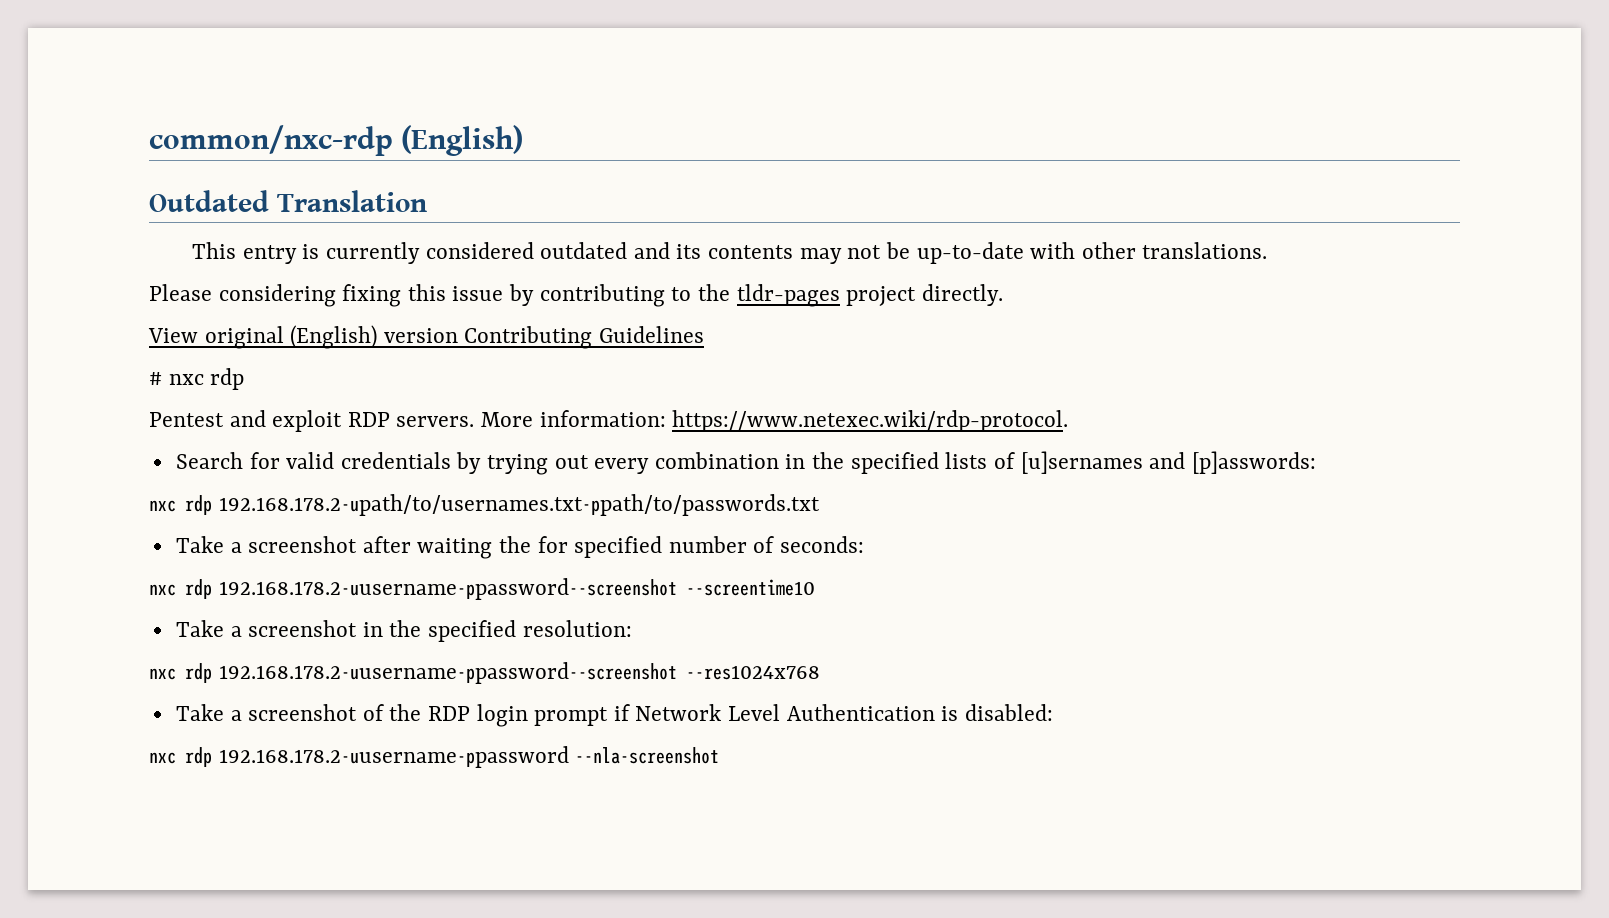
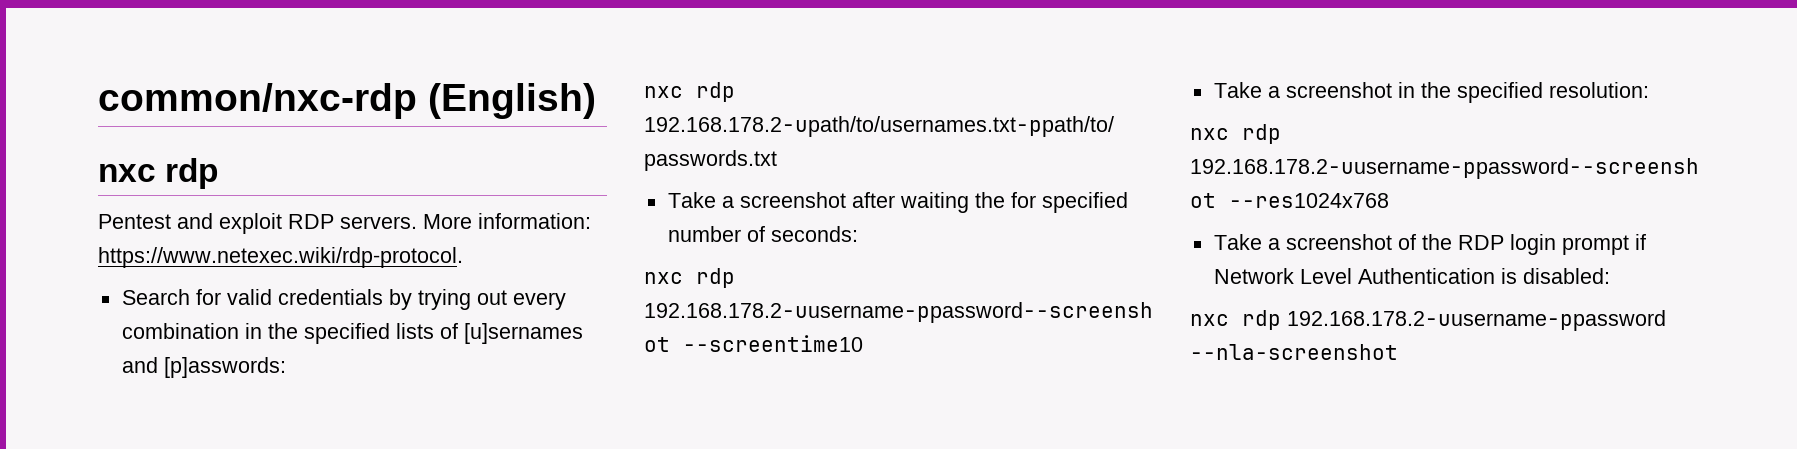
[149,190,427,212] [192,242,1268,264] [149,284,1003,307] [148,325,705,349] [149,372,162,385] Outdated Translation // This entry is currently considered outdated and its contents may not be up-to-date with other translations. // Please considering fixing this issue by contributing to the tldr-pages project directly. // View original (English) version Contributing Guidelines // # -> (596, 101) none

